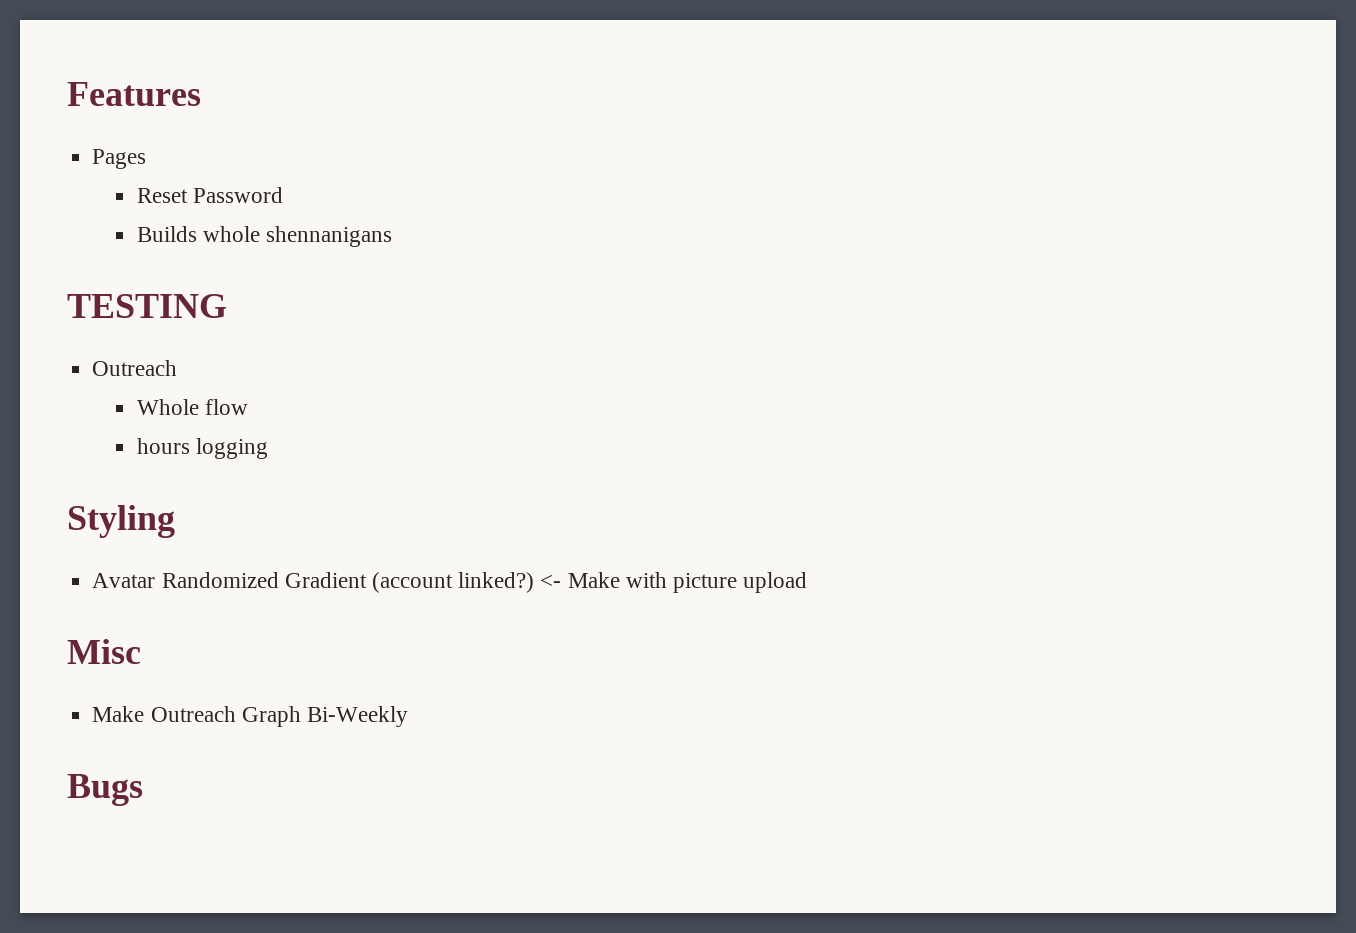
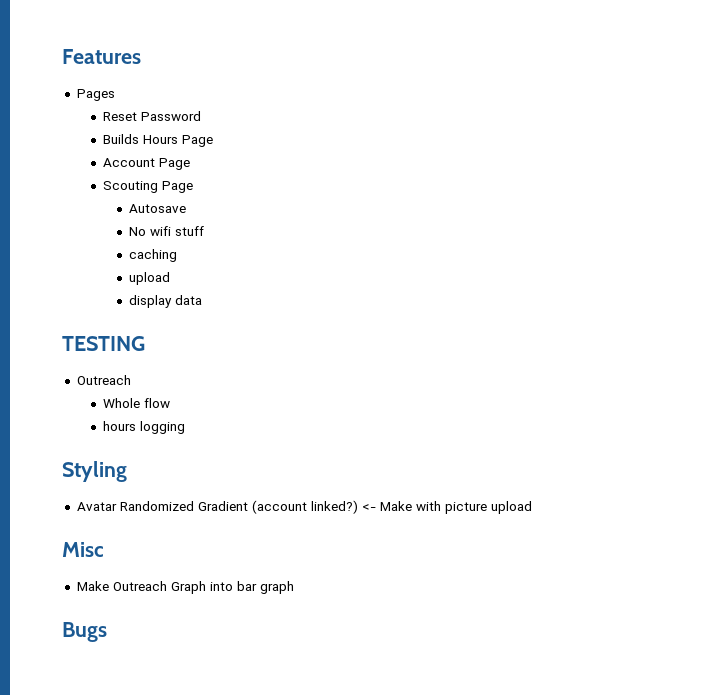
[202,226,392,247] whole shennanigans -> [142,135,213,147] [102,158,190,170] [102,181,193,193] [129,204,187,213] [129,226,205,236] [129,249,178,262] [129,272,171,285] [129,295,203,308] Hours Page // Account Page // Scouting Page // Autosave // No wifi stuff // caching // upload // display data
[306,706,408,727] Bi-Weekly -> [209,581,294,594] into bar graph

